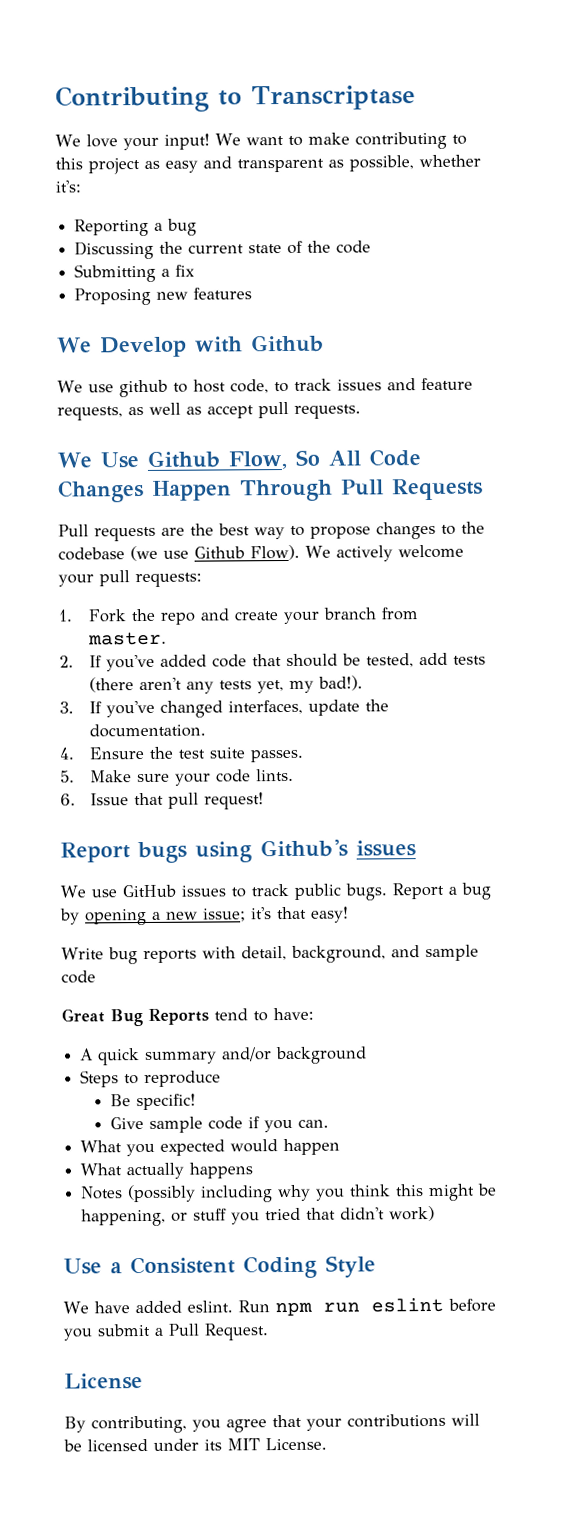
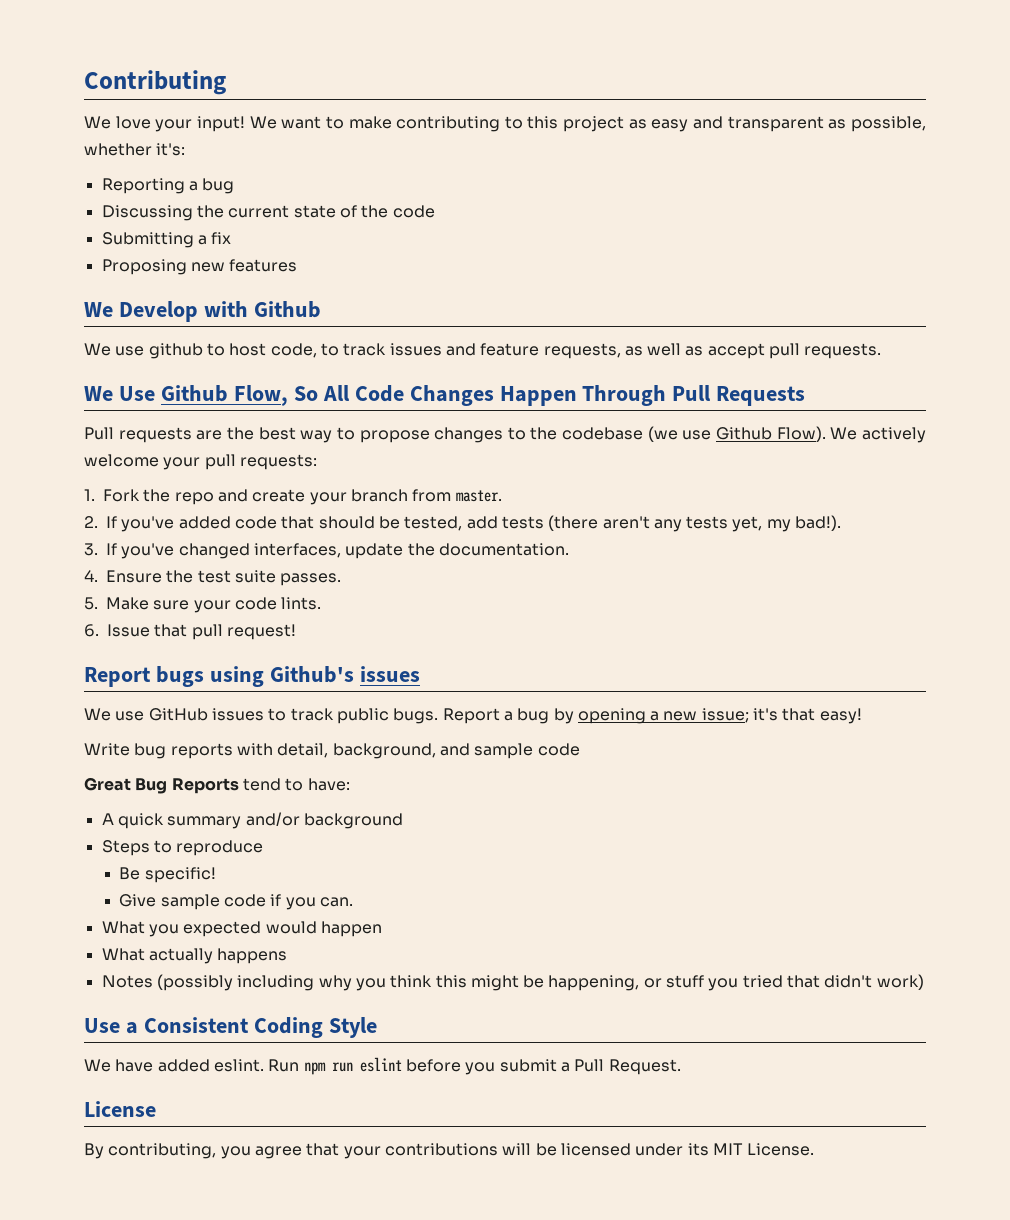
[218,85,415,111] to Transcriptase -> (226, 82) none

